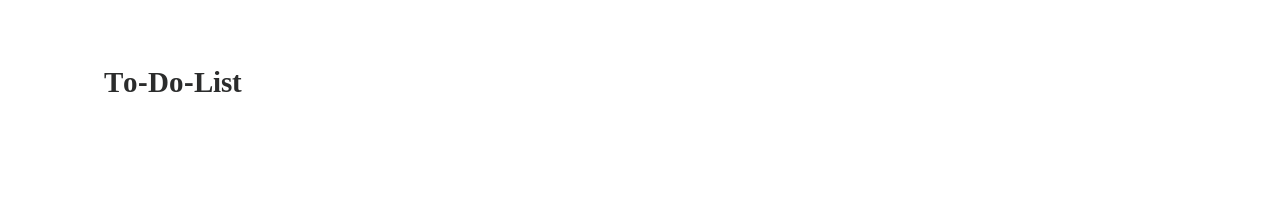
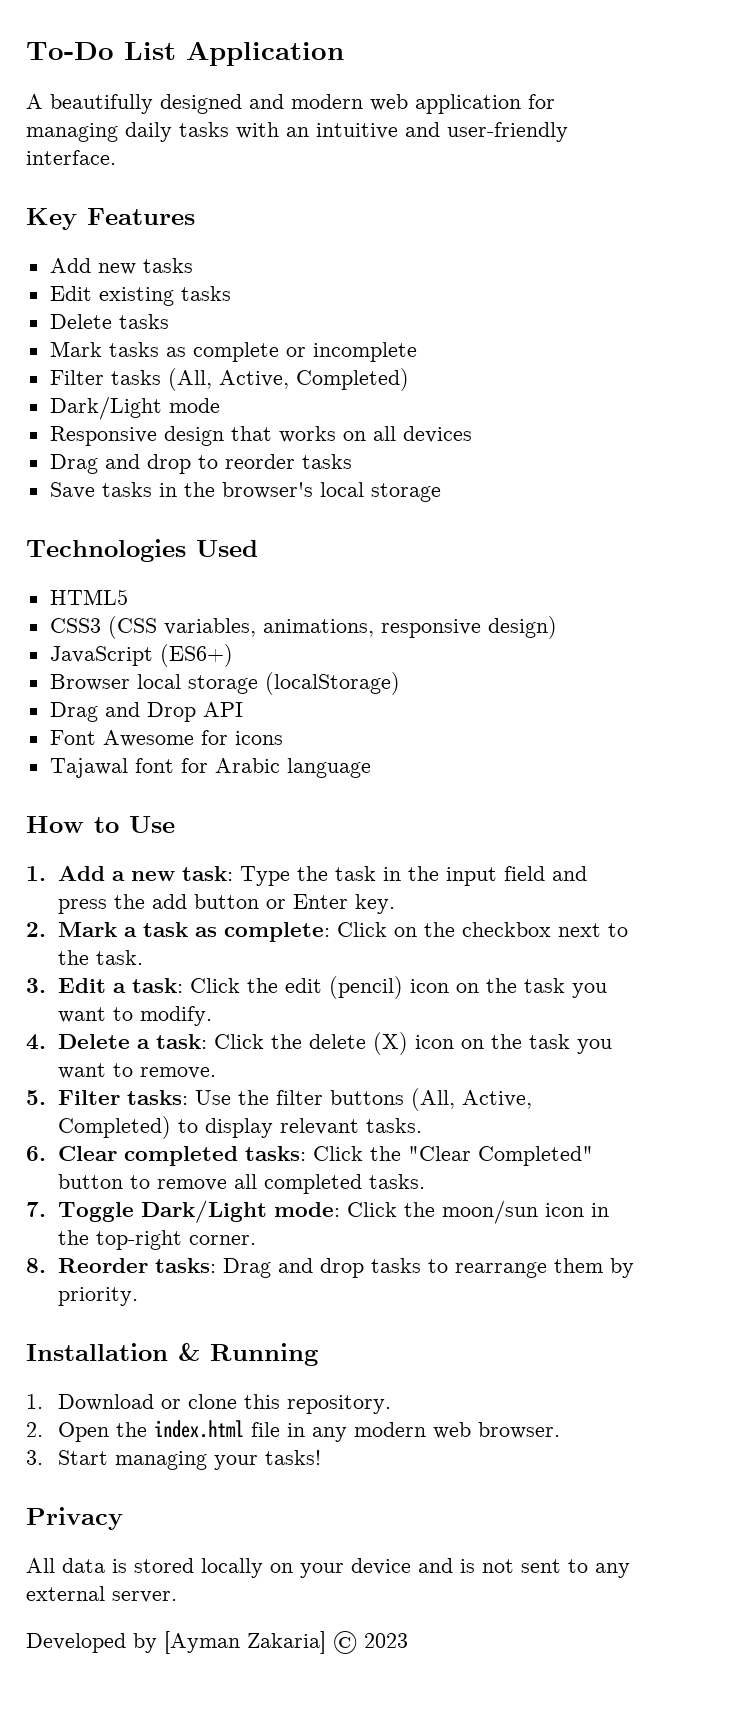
[104,71,242,92] To-Do-List -> [26,41,344,66] [26,94,555,114] [26,122,568,142] [26,150,116,165] [26,208,195,230] [49,258,193,275] [49,286,231,306] [49,314,169,329] [49,341,417,362] [49,368,409,391] [49,396,220,420] [49,426,472,446] [49,454,352,474] [49,482,441,502] [26,539,258,562] [49,589,128,605] [49,616,557,639] [49,644,233,667] [49,672,400,695] [49,702,243,722] [49,730,283,747] [49,758,371,778] [26,816,175,833] [26,866,587,886] [57,894,395,914] [26,922,628,942] [57,950,143,965] [26,976,607,999] [57,1006,212,1026] [26,1032,612,1055] [57,1063,216,1079] [26,1088,532,1111] [57,1116,422,1139] [26,1146,593,1166] [57,1174,425,1194] [26,1200,609,1224] [57,1230,256,1250] [26,1258,634,1278] [57,1287,138,1306] [26,1343,318,1366] [26,1394,391,1414] [26,1420,560,1442] [26,1450,321,1470] [26,1507,123,1530] [26,1558,630,1578] [26,1586,177,1603] [26,1631,408,1654] To-Do List Application // A beautifully designed and modern web application for managing daily tasks with an intuitive and user-friendly interface. // Key Features // Add new tasks // Edit existing tasks // Delete tasks // Mark tasks as complete or incomplete // Filter tasks (All, Active, Completed) // Dark/Light mode // Responsive design that works on all devices // Drag and drop to reorder tasks // Save tasks in the browser's local storage // Technologies Used // HTML5 // CSS3 (CSS variables, animations, responsive design) // JavaScript (ES6+) // Browser local storage (localStorage) // Drag and Drop API // Font Awesome for icons // Tajawal font for Arabic language // How to Use // 1. Add a new task: Type the task in the input field and press the add button or Enter key. // 2. Mark a task as complete: Click on the checkbox next to the task. // 3. Edit a task: Click the edit (pencil) icon on the task you want to modify. // 4. Delete a task: Click the delete (X) icon on the task you want to remove. // 5. Filter tasks: Use the filter buttons (All, Active, Completed) to display relevant tasks. // 6. Clear completed tasks: Click the "Clear Completed" button to remove all completed tasks. // 7. Toggle Dark/Light mode: Click the moon/sun icon in the top-right corner. // 8. Reorder tasks: Drag and drop tasks to rearrange them by priority. // Installation & Running // 1. Download or clone this repository. // 2. Open the index.html file in any modern web browser. // 3. Start managing your tasks! // Privacy // All data is stored locally on your device and is not sent to any external server. // Developed by [Ayman Zakaria] © 2023

